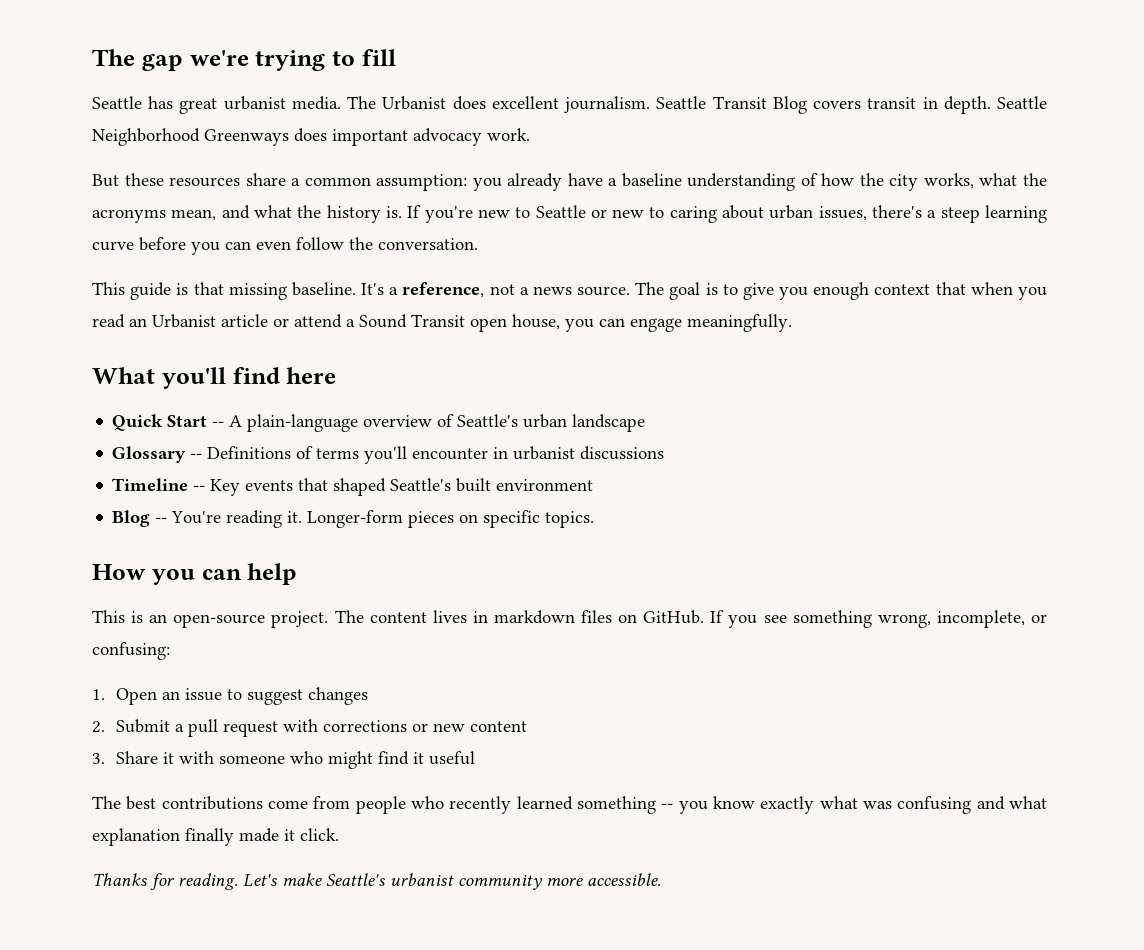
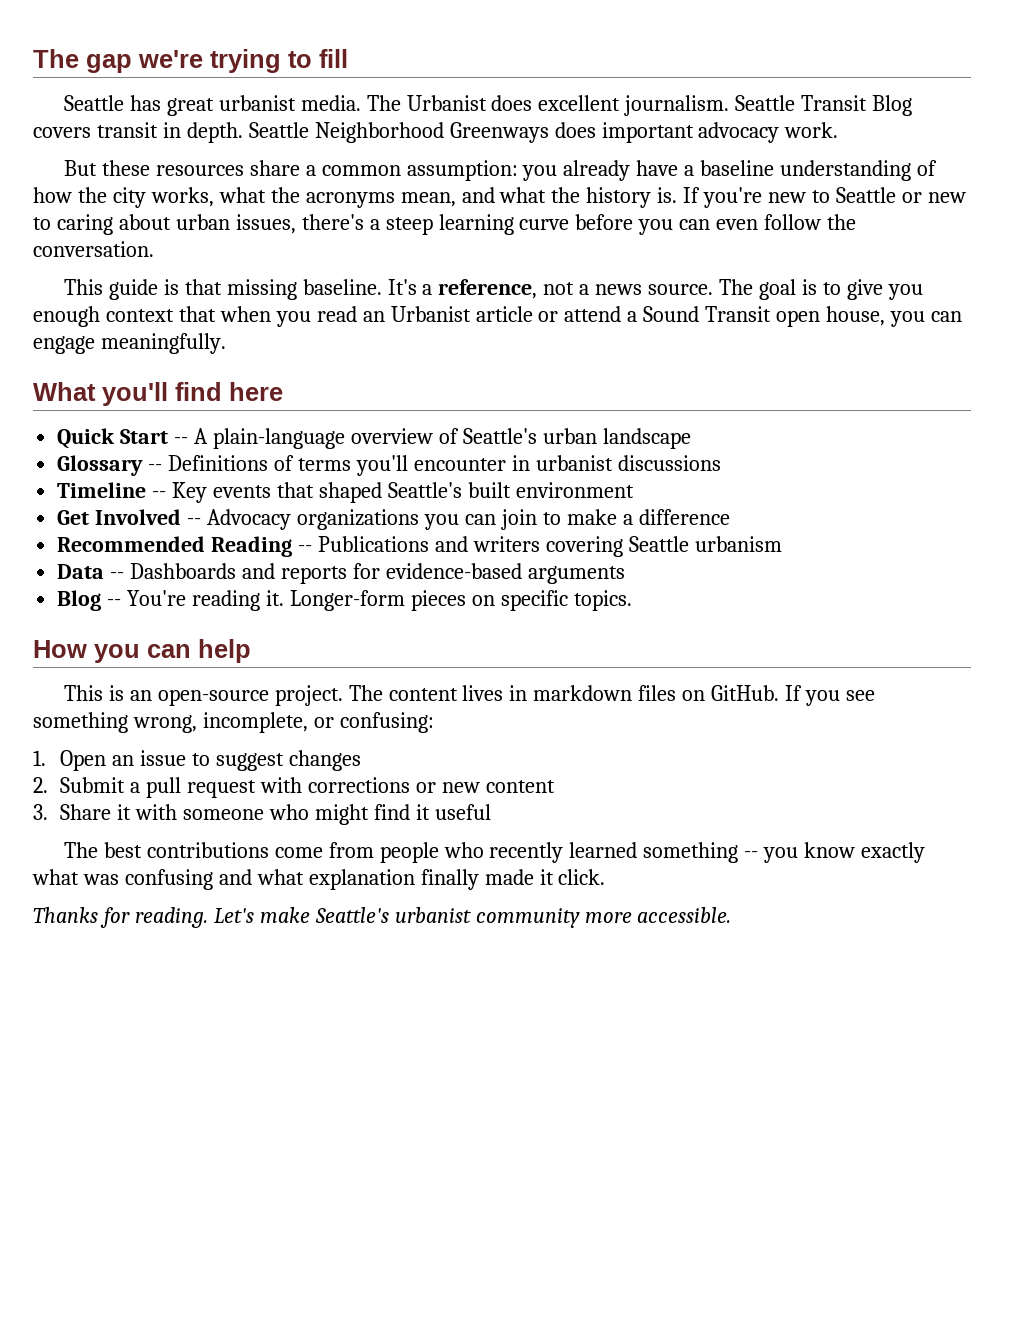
(594, 485) none -> [57,509,730,530] [57,536,782,557] [57,563,625,584] // Get Involved -- Advocacy organizations you can join to make a difference // Recommended Reading -- Publications and writers covering Seattle urbanism // Data -- Dashboards and reports for evidence-based arguments

